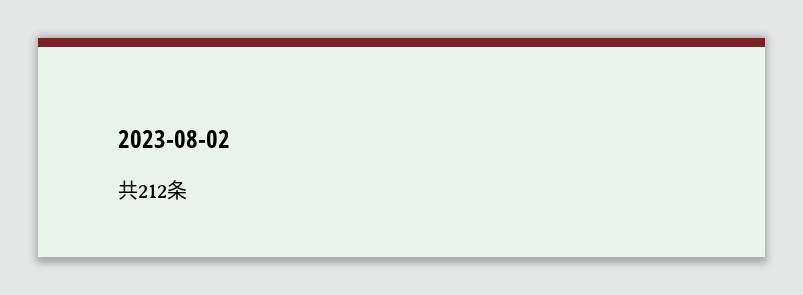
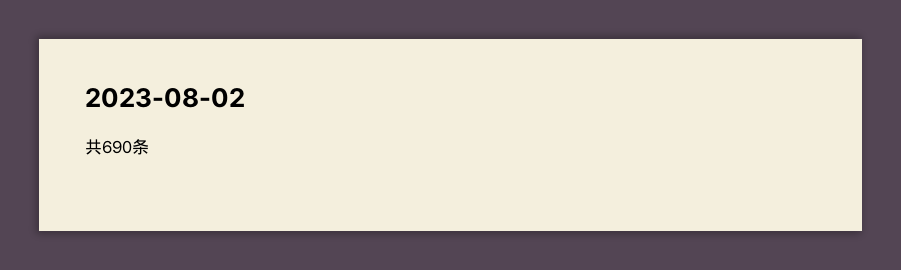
[138,184,167,198] 212 -> [102,140,132,154] 690

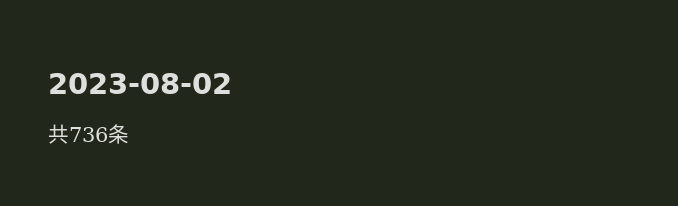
[102,140,132,154] 690 -> [69,127,108,142] 736

